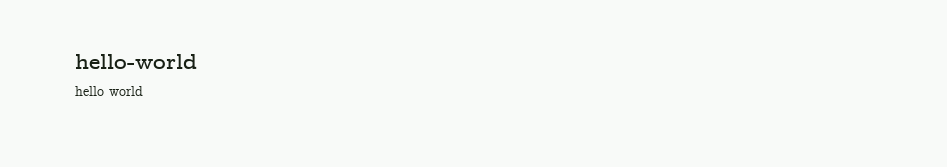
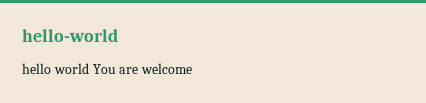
(143, 91) none -> [92,63,193,74] You are welcome

